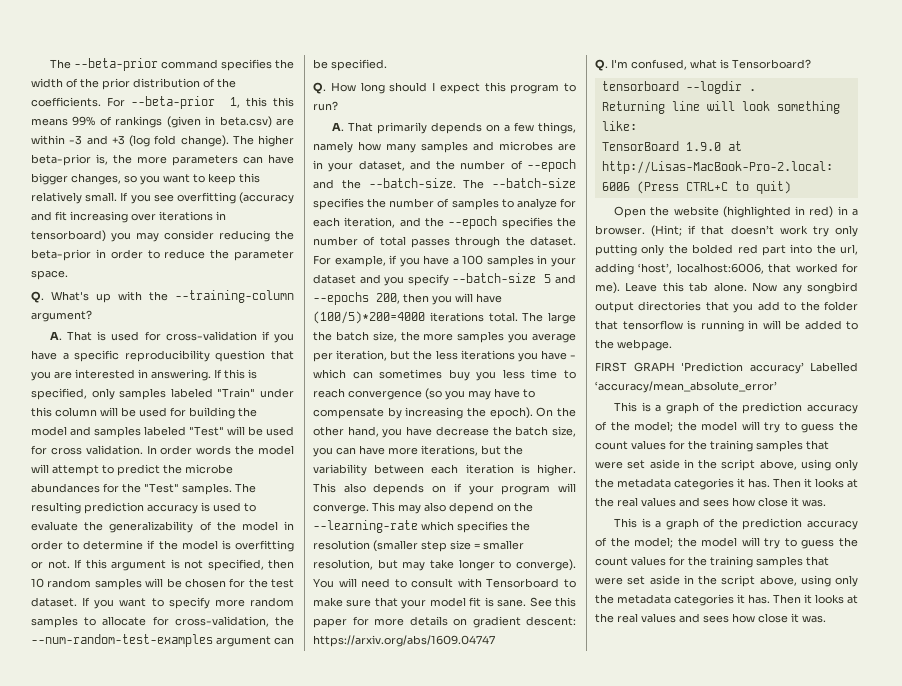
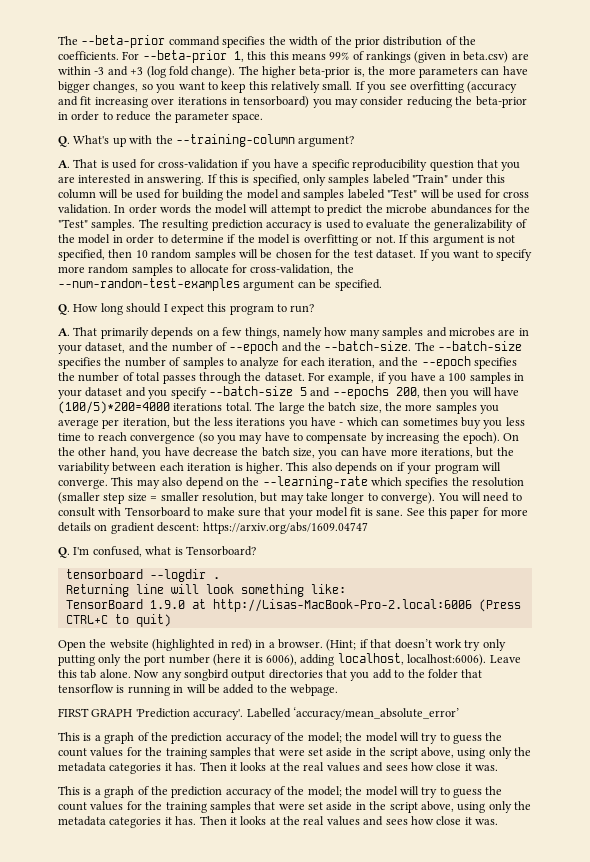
[692,244,858,256] [595,263,858,275] [595,282,620,294] bolded red part into the url, adding ‘host’, localhost:6006, that worked for me). -> [144,653,487,666] port number (here it is 6006), adding localhost, localhost:6006).
[749,362,804,374] accuracy’ -> [193,709,244,720] accuracy'.

